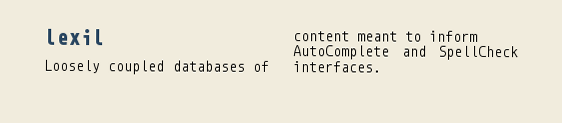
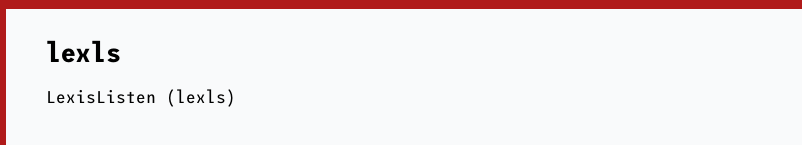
[44,28,105,46] [43,59,270,75] [293,30,478,42] [293,45,519,61] [292,61,382,73] lexil // Loosely coupled databases of content meant to inform AutoComplete and SpellCheck interfaces. -> [46,40,121,63] [46,89,236,107] lexls // LexisListen (lexls)

